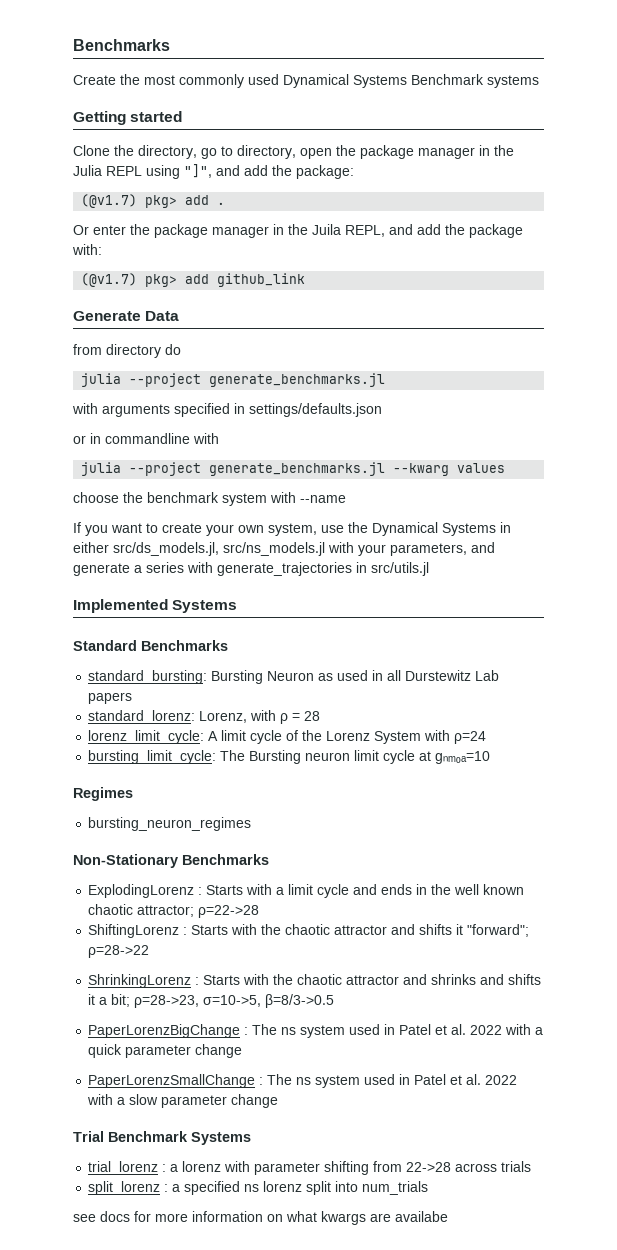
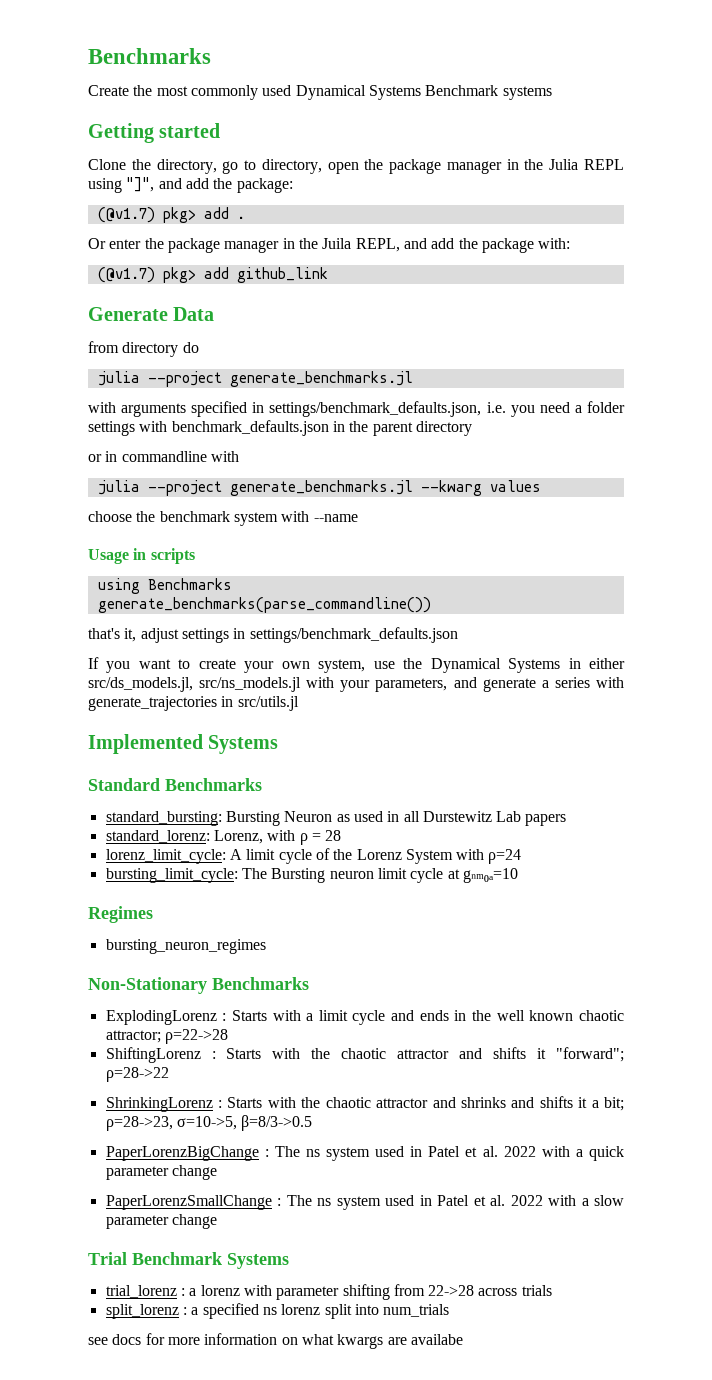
[249,403,382,417] settings/defaults.json -> [269,401,625,417] [88,420,472,436] settings/benchmark_defaults.json, i.e. you need a folder settings with benchmark_defaults.json in the parent directory
(346, 499) none -> [88,548,195,564] [97,578,232,594] [97,597,431,613] [88,627,458,643] // Usage in scripts // using Benchmarks // generate_benchmarks(parse_commandline()) // that's it, adjust settings in settings/benchmark_defaults.json

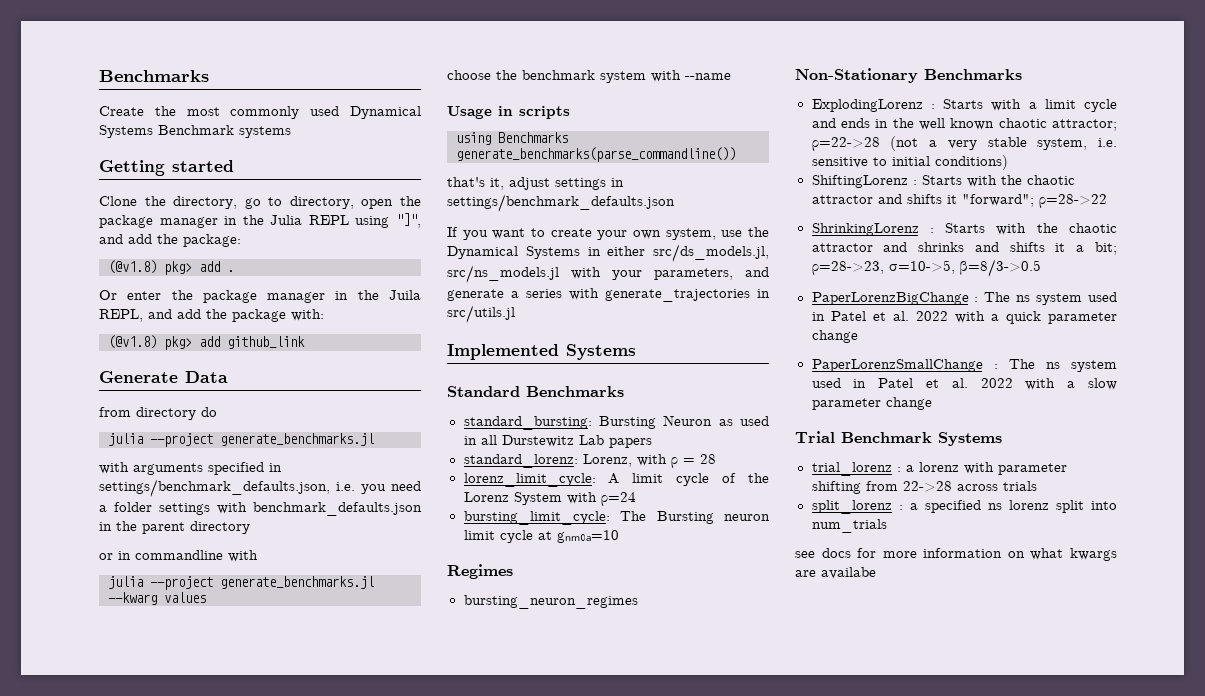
[97,207,155,223] (@v1.7) -> [108,260,157,274] (@v1.8)
[97,267,155,283] (@v1.7) -> [108,335,157,349] (@v1.8)
(228, 1036) none -> [890,136,1117,151] [811,155,1008,170] (not a very stable system, i.e. sensitive to initial conditions)

